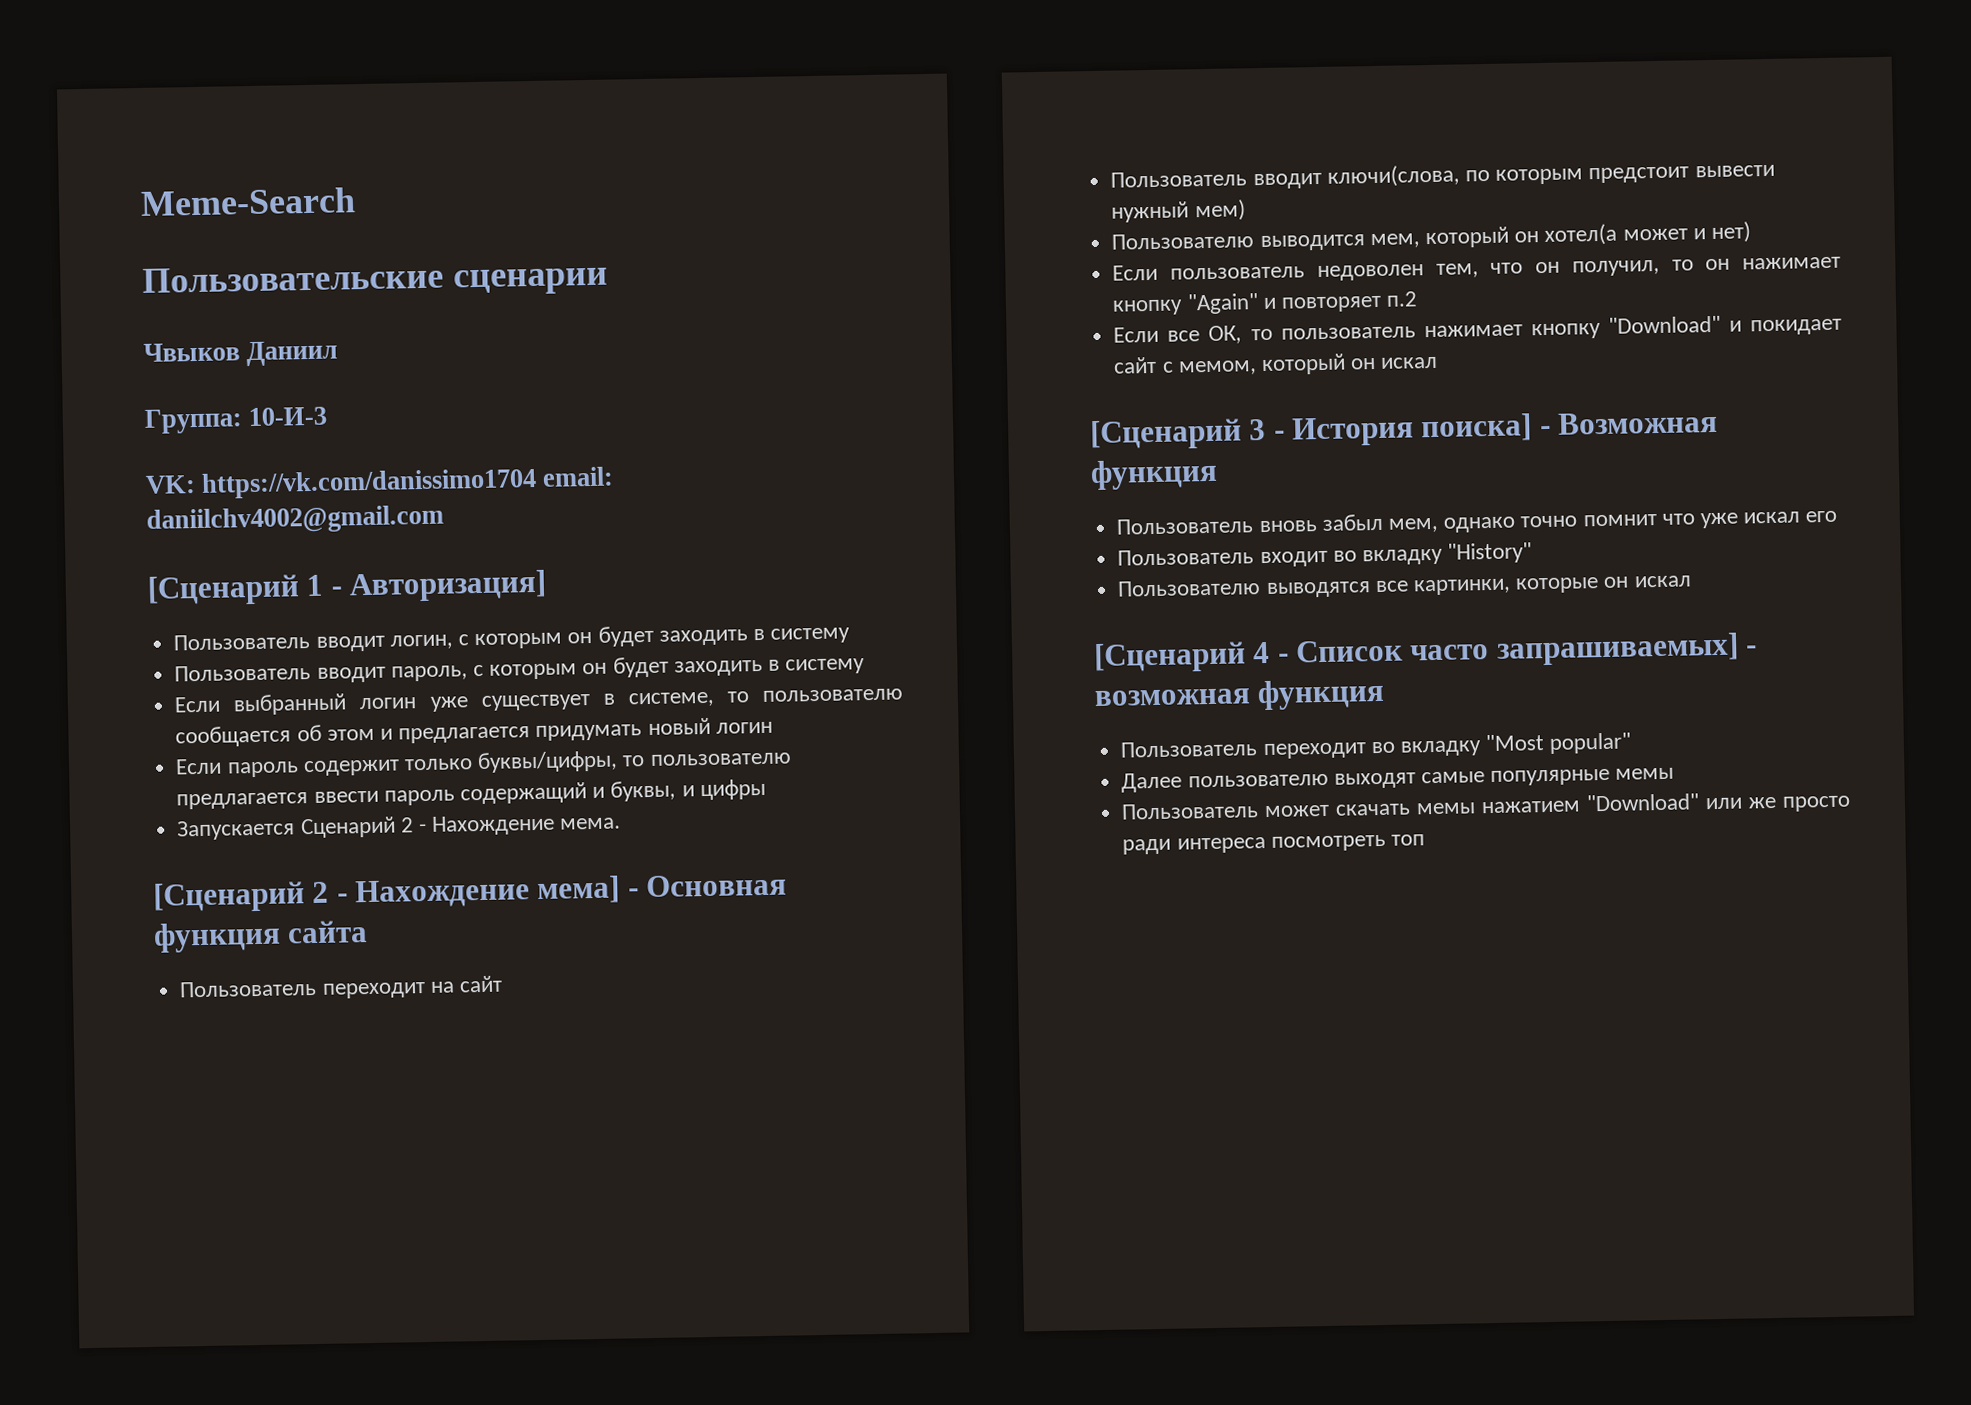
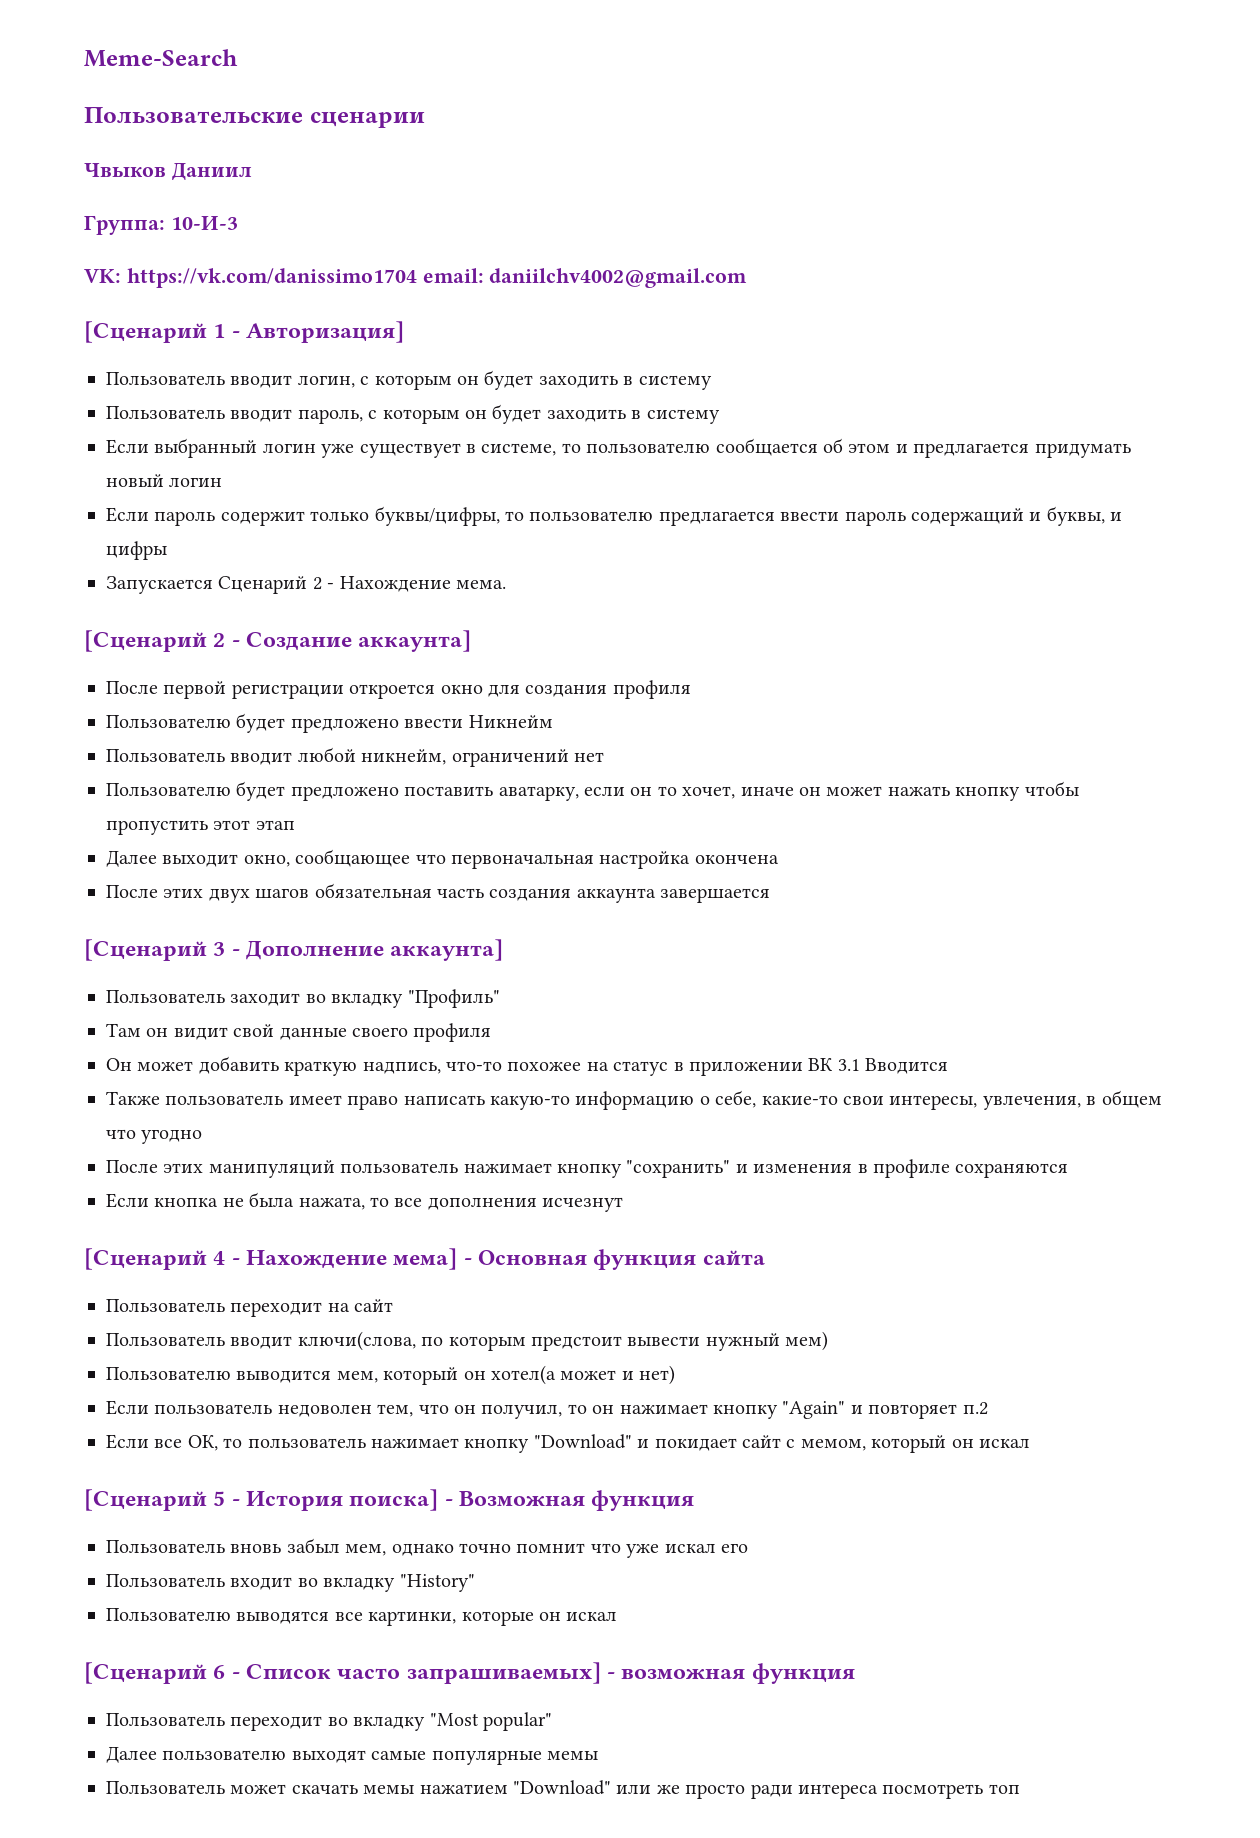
(348, 898) none -> [246,630,472,652] [106,680,691,699] [106,713,553,733] [106,747,604,767] [106,781,1079,801] [106,820,295,835] [106,849,779,869] [106,883,771,903] [84,939,504,961] [106,989,500,1008] [106,1023,492,1042] [106,1056,949,1076] [106,1090,1162,1110] [106,1129,203,1144] [106,1159,1069,1178] [106,1192,624,1212] [84,1248,240,1270] Создание аккаунта] // После первой регистрации откроется окно для создания профиля // Пользователю будет предложено ввести Никнейм // Пользователь вводит любой никнейм, ограничений нет // Пользователю будет предложено поставить аватарку, если он то хочет, иначе он может нажать кнопку чтобы пропустить этот этап // Далее выходит окно, сообщающее что первоначальная настройка окончена // После этих двух шагов обязательная часть создания аккаунта завершается // [Сценарий 3 - Дополнение аккаунта] // Пользователь заходит во вкладку "Профиль" // Там он видит свой данные своего профиля // Он может добавить краткую надпись, что-то похожее на статус в приложении ВК 3.1 Вводится // Также пользователь имеет право написать какую-то информацию о себе, какие-то свои интересы, увлечения, в общем что угодно // После этих манипуляций пользователь нажимает кнопку "сохранить" и изменения в профиле сохраняются // Если кнопка не была нажата, то все дополнения исчезнут // [Сценарий 4 -
[1248,418,1267,441] 3 -> [213,1491,226,1506] 5
[1252,641,1271,664] 4 -> [213,1665,226,1679] 6

